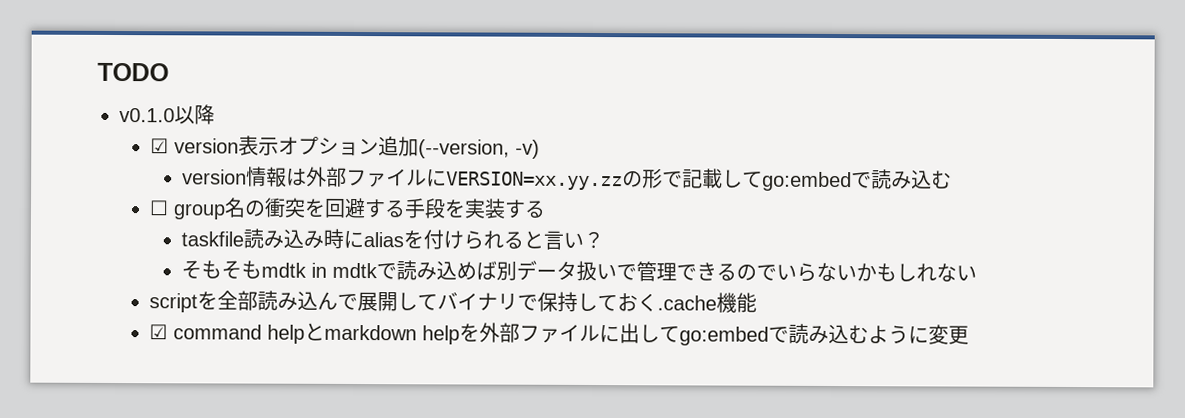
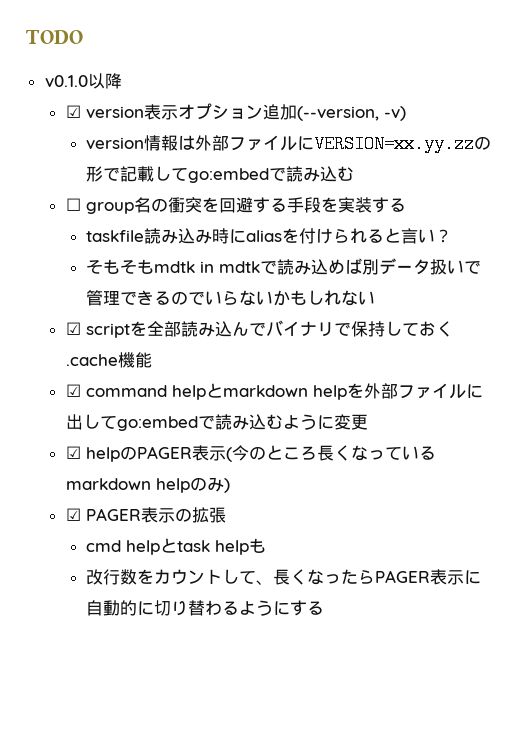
(977, 273) none -> [65,322,81,335] ☑
[357,292,439,312] 展開して -> (266, 329) none
(970, 335) none -> [65,445,436,462] [65,477,230,493] [65,507,226,523] [86,538,267,555] [86,569,482,585] [86,600,325,616] // ☑ helpのPAGER表示(今のところ長くなっているmarkdown helpのみ) // ☑ PAGER表示の拡張 // cmd helpとtask helpも // 改行数をカウントして、長くなったらPAGER表示に自動的に切り替わるようにする

